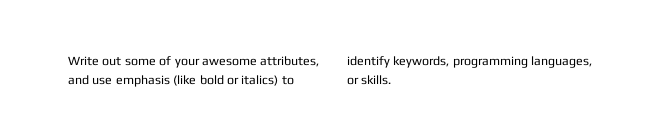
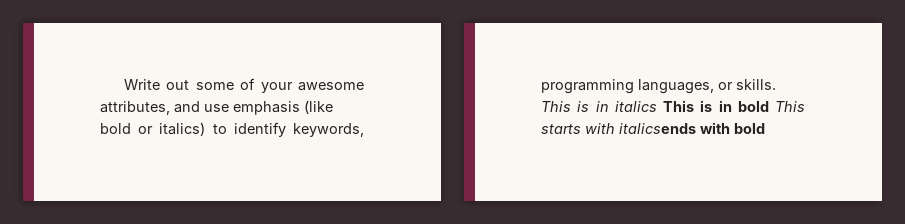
(392, 80) none -> [541,100,805,112] [541,122,765,134] This is in italics This is in bold This starts with italicsends with bold

